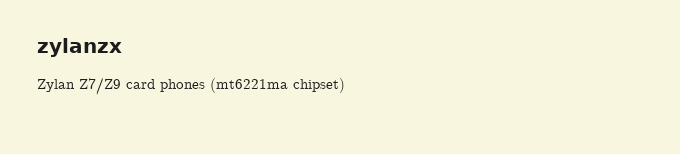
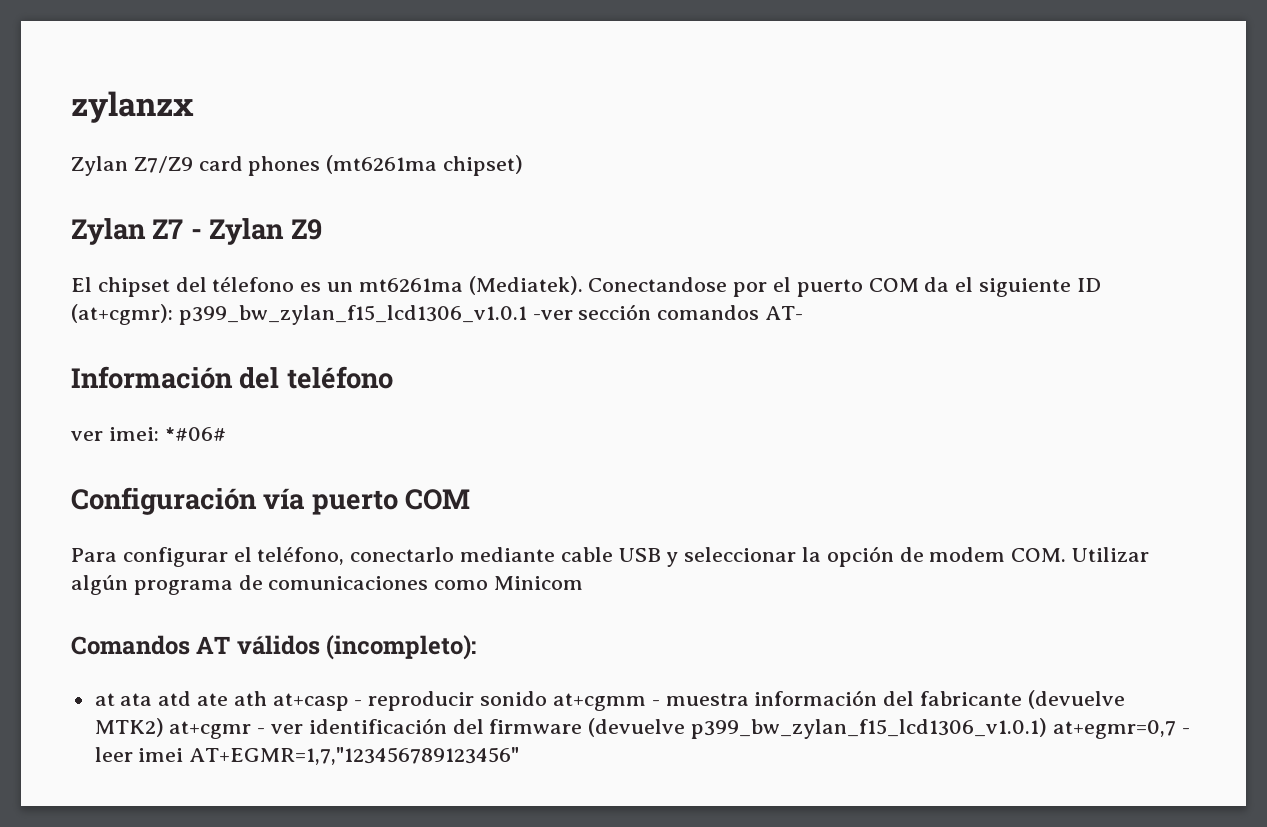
[210,78,288,93] (mt6221ma -> [326,155,438,174] (mt6261ma
(345, 85) none -> [71,218,322,245] [71,276,1101,297] [71,304,804,325] [71,366,393,389] [71,427,226,441] [71,487,471,515] [71,546,1150,567] [71,575,584,595] [71,635,477,660] [94,690,1125,711] [94,718,1190,739] [94,747,520,765] // Zylan Z7 - Zylan Z9 // El chipset del télefono es un mt6261ma (Mediatek). Conectandose por el puerto COM da el siguiente ID (at+cgmr): p399_bw_zylan_f15_lcd1306_v1.0.1 -ver sección comandos AT- // Información del teléfono // ver imei: *#06# // Configuración vía puerto COM // Para configurar el teléfono, conectarlo mediante cable USB y seleccionar la opción de modem COM. Utilizar algún programa de comunicaciones como Minicom // Comandos AT válidos (incompleto): // at ata atd ate ath at+casp - reproducir sonido at+cgmm - muestra información del fabricante (devuelve MTK2) at+cgmr - ver identificación del firmware (devuelve p399_bw_zylan_f15_lcd1306_v1.0.1) at+egmr=0,7 - leer imei AT+EGMR=1,7,"123456789123456"

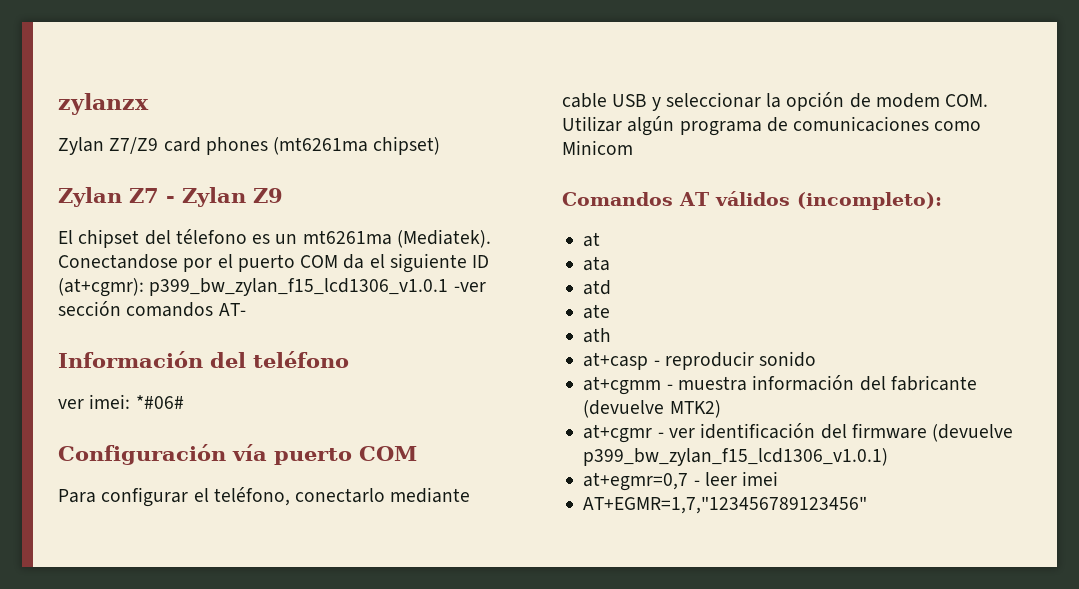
(115, 699) none -> (601, 239) //
(153, 699) none -> (611, 263) //
(192, 698) none -> (612, 287) //
(229, 699) none -> (611, 311) //
(267, 698) none -> (612, 335) //
(548, 698) none -> (817, 359) //
(164, 727) none -> (721, 409) //
(1048, 728) none -> (889, 457) //
(184, 755) none -> (779, 478) //

